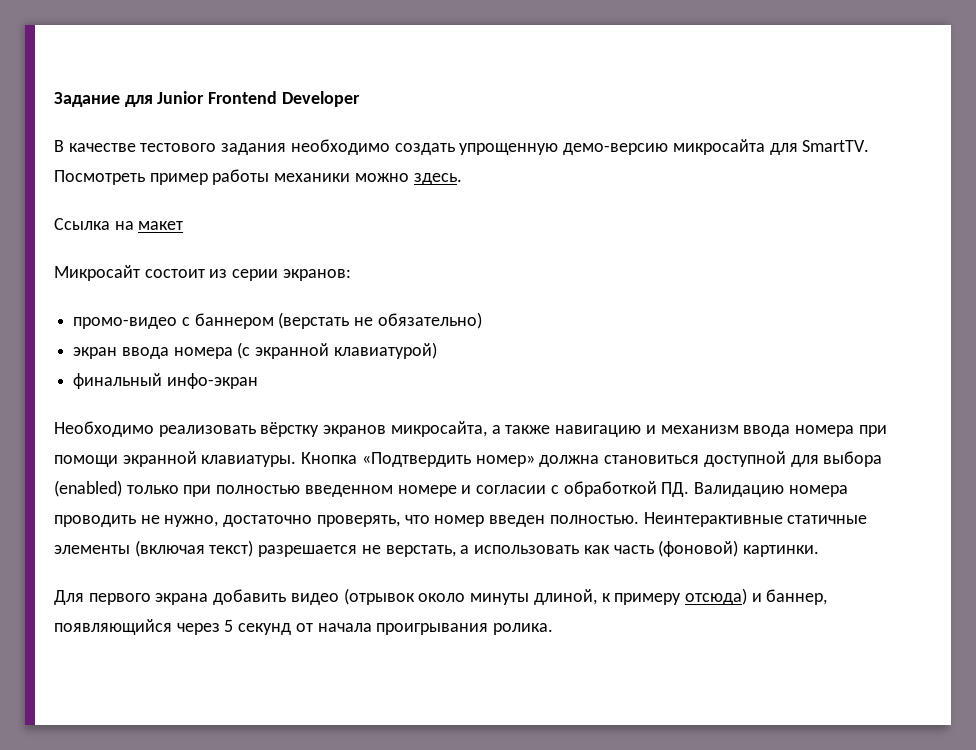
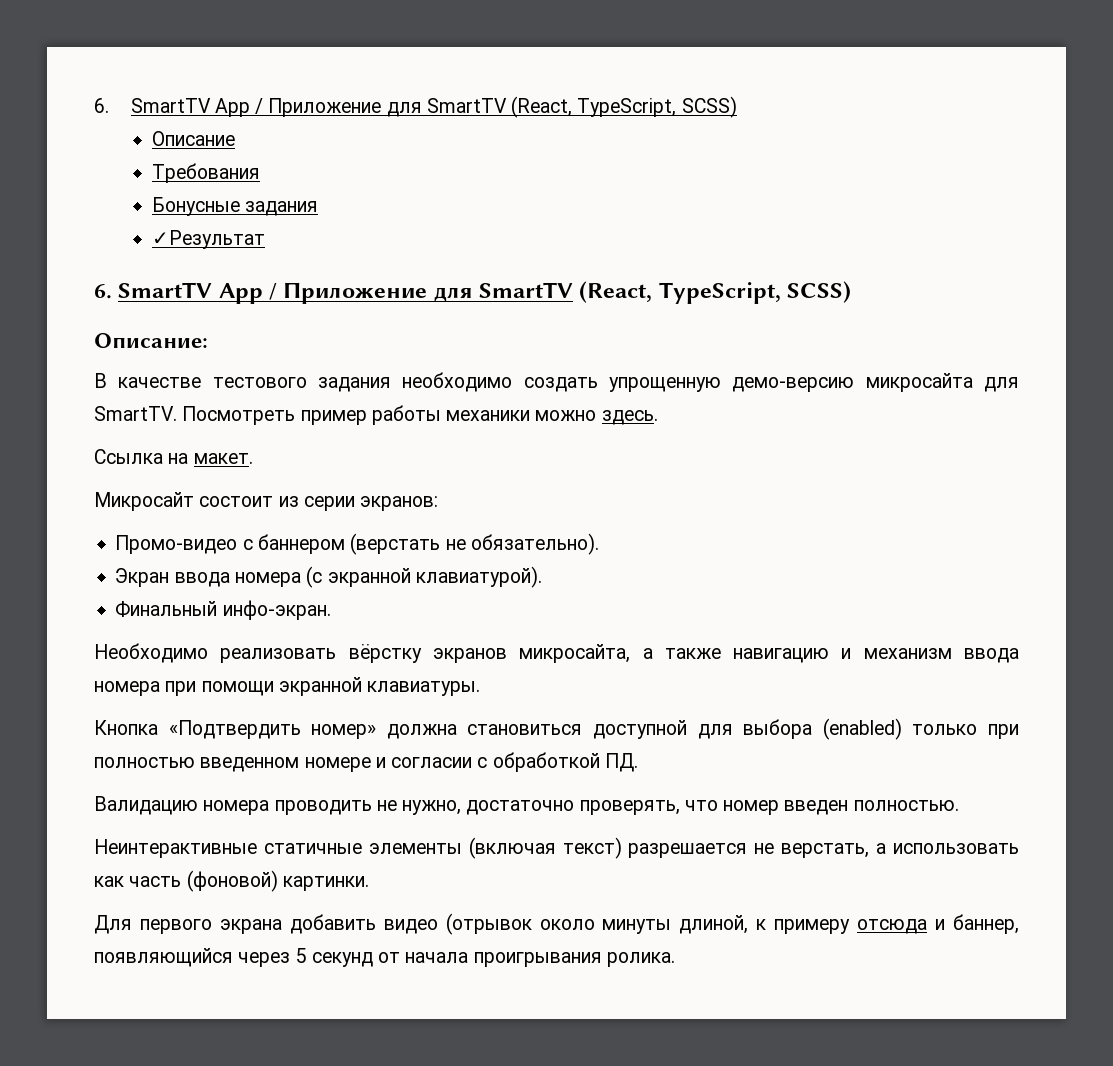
[54,91,360,107] Задание для Junior Frontend Developer -> [94,96,737,118] [151,131,235,146] [151,163,260,183] [151,197,319,216] [151,230,265,249] [94,281,852,304] [94,333,208,348] 6. SmartTV App / Приложение для SmartTV (React, TypeScript, SCSS) // Описание // Требования // Бонусные задания // ✓Результат // 6. SmartTV App / Приложение для SmartTV (React, TypeScript, SCSS) // Описание:
[138,221,184,230] макет -> [193,453,253,464] макет.
[73,317,178,329] промо-видео -> [115,535,238,554] Промо-видео
[377,312,482,329] [73,347,118,359] обязательно) // экран -> [470,533,599,555] [115,568,170,587] обязательно). // Экран
[333,342,437,359] [73,373,258,389] клавиатурой) // финальный инфо-экран -> [415,566,542,588] [115,600,331,620] клавиатурой). // Финальный инфо-экран.
(297, 461) none -> (481, 688) //
(690, 489) none -> (638, 762) //
(639, 519) none -> (959, 805) //
[684,588,747,605] отсюда) -> [857,919,928,934] отсюда

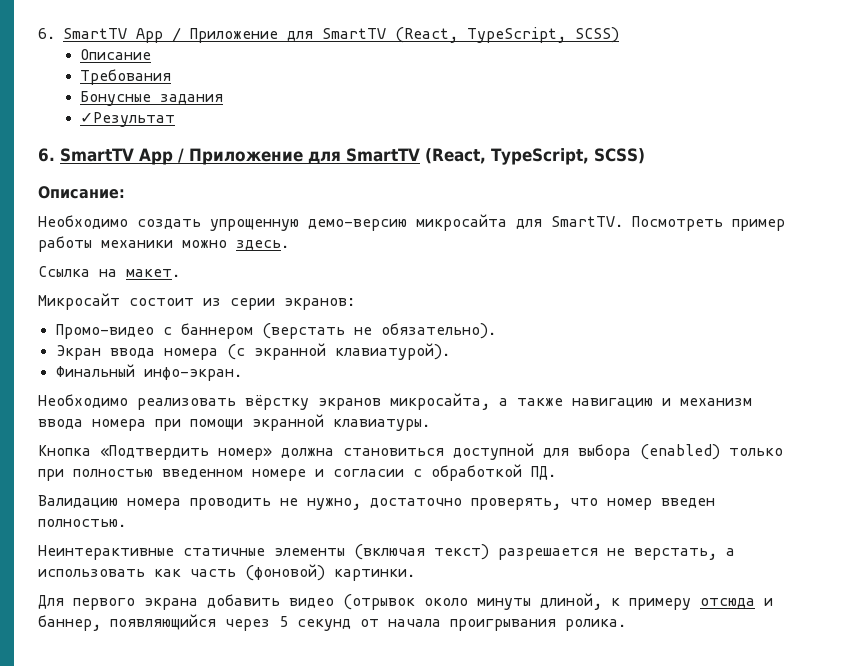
[94,372,513,392] В качестве тестового задания необходимо -> [38,215,128,229] Необходимо

